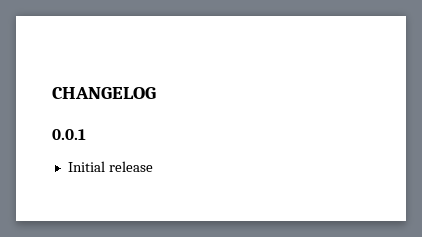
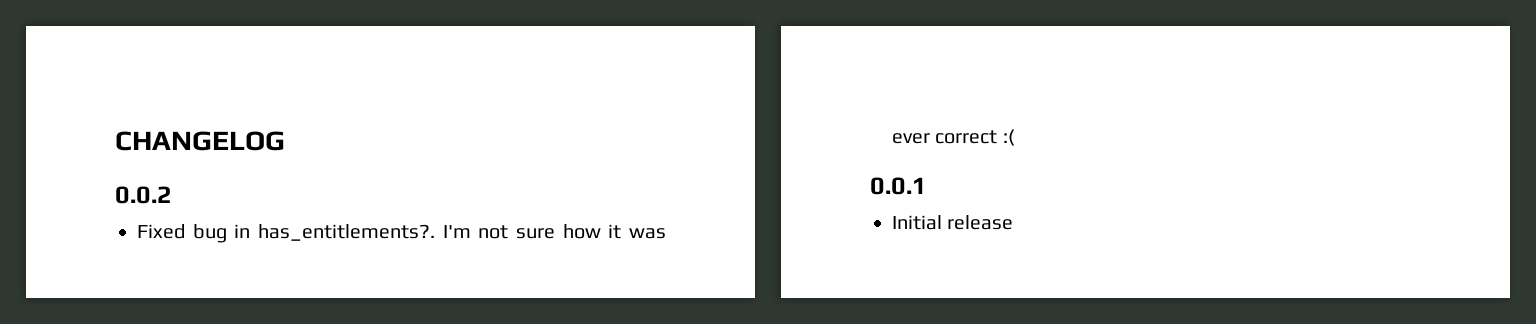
(156, 93) none -> [115,186,172,204] [137,224,667,243] [892,129,1015,146] // 0.0.2 // Fixed bug in has_entitlements?. I'm not sure how it was ever correct :(

